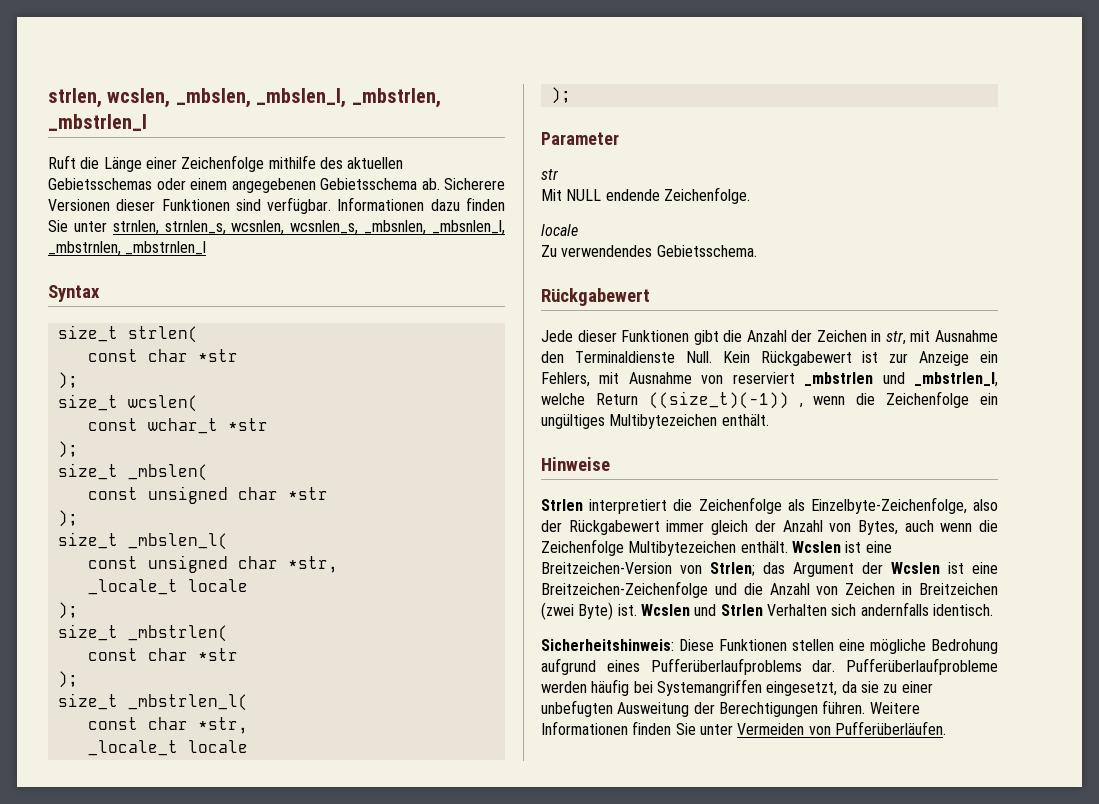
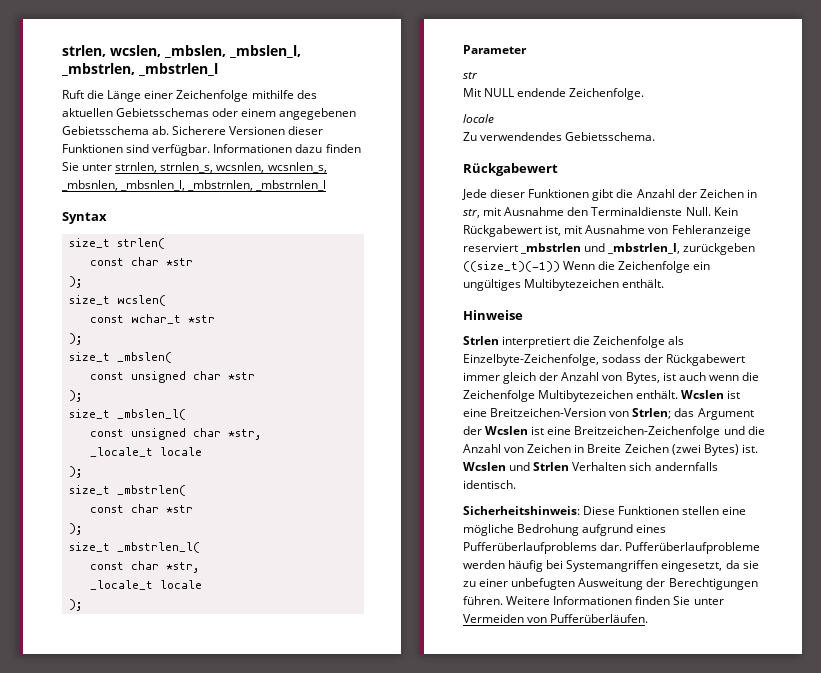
[862,351,998,366] [541,372,590,387] ist zur Anzeige ein Fehlers, -> [545,225,562,236] ist,
(724, 379) none -> [671,225,751,237] Fehleranzeige
[541,391,846,409] welche Return ((size_t)(-1)) , wenn -> [683,243,756,255] [463,261,596,272] zurückgeben ((size_t)(-1)) Wenn
[973,499,999,511] also -> [602,354,642,363] sodass
(898, 527) none -> [662,372,676,381] ist
[918,583,998,595] [541,602,614,620] Breitzeichen (zwei Byte) -> [587,444,739,456] Breite Zeichen (zwei Bytes)

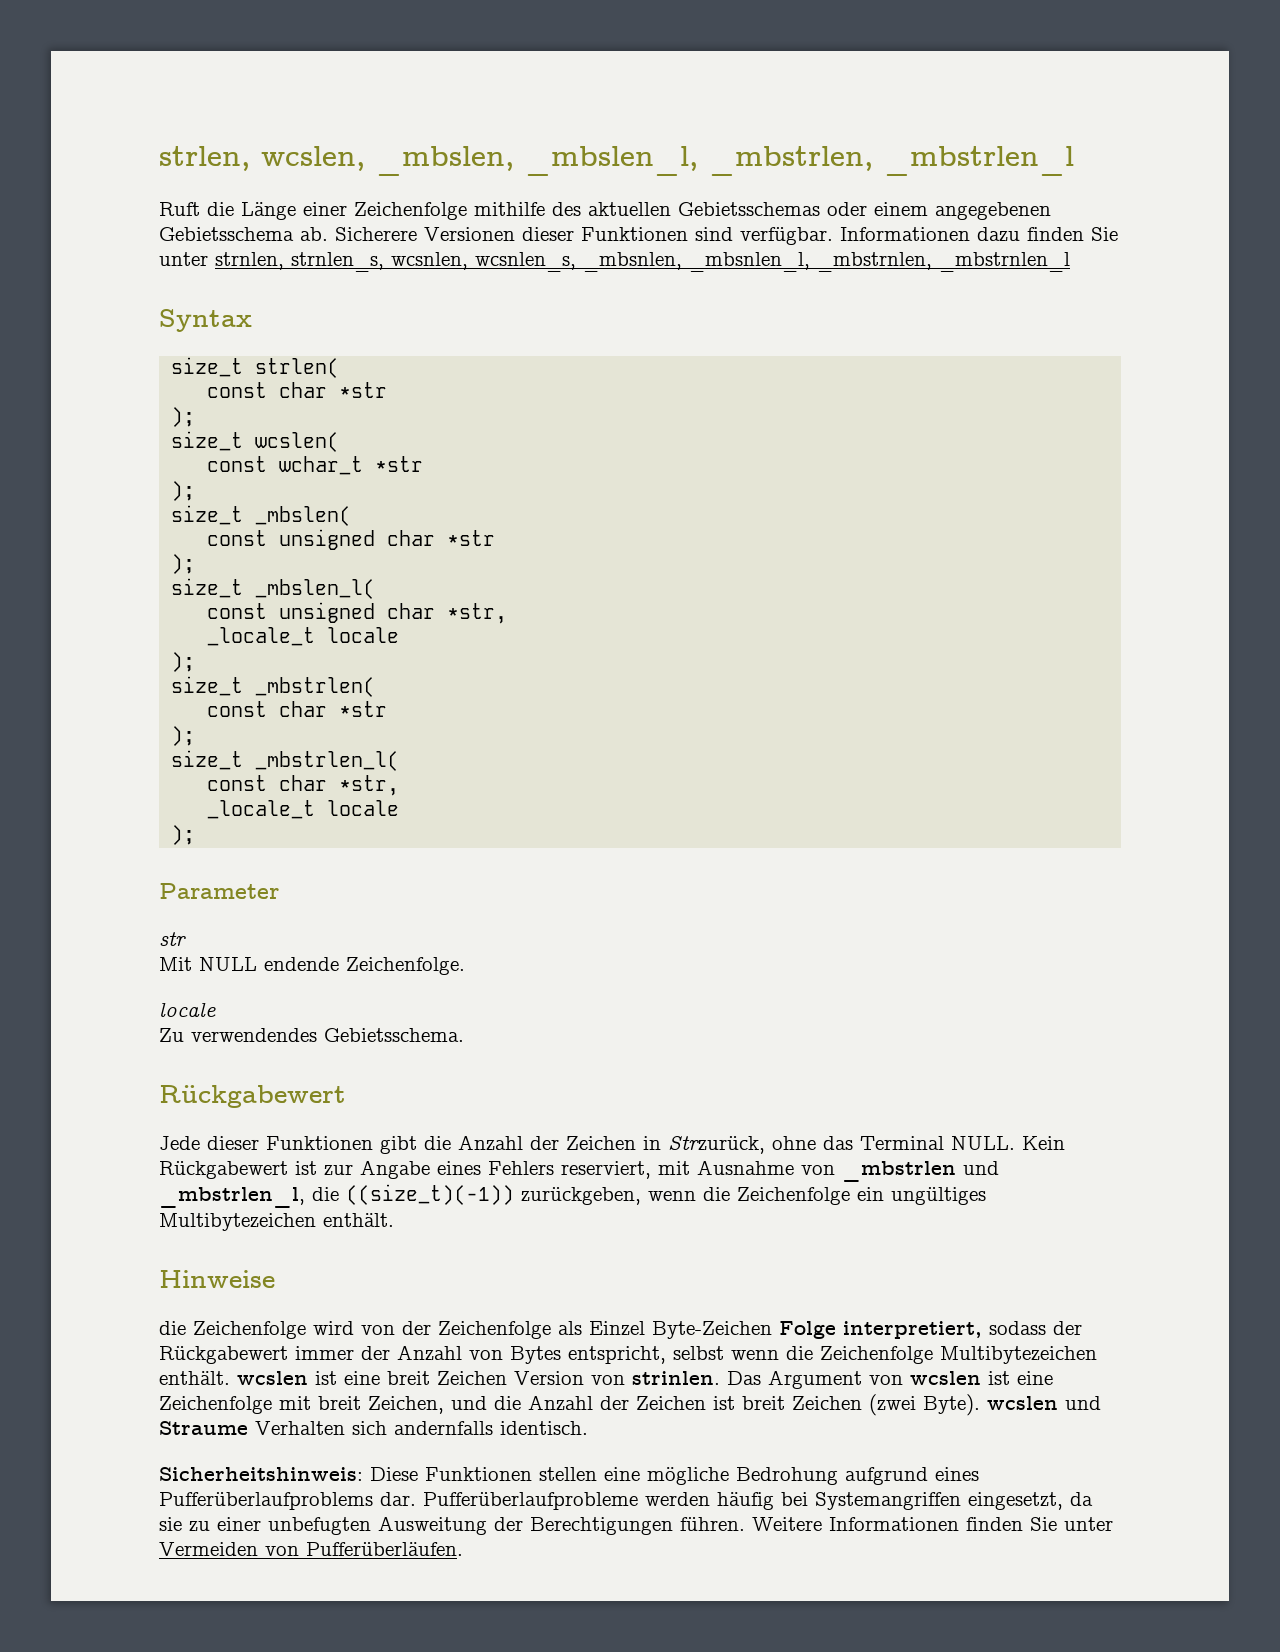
[463,207,738,218] [463,225,562,237] str, mit Ausnahme den Terminaldienste Null. Kein Rückgabewert ist, -> [668,1136,1065,1154] [159,1160,651,1179] Strzurück, ohne das Terminal NULL. Kein Rückgabewert ist zur Angabe eines Fehlers reserviert,
[671,225,751,237] [463,243,518,252] Fehleranzeige reserviert -> (835, 1170) none
[683,243,756,255] [463,261,596,272] zurückgeben ((size_t)(-1)) Wenn -> [312,1184,696,1205] die ((size_t)(-1)) zurückgeben, wenn
[463,336,685,348] [463,354,599,366] Strlen interpretiert die Zeichenfolge als Einzelbyte-Zeichenfolge, -> [159,1321,982,1339] die Zeichenfolge wird von der Zeichenfolge als Einzel Byte-Zeichen Folge interpretiert,
[503,372,537,384] gleich -> (354, 1353) none
[625,372,706,384] Bytes, ist auch -> [510,1346,724,1364] Bytes entspricht, selbst
[681,390,741,399] [463,408,754,420] [463,426,765,438] [463,444,758,456] [463,462,570,471] Wcslen ist eine Breitzeichen-Version von Strlen; das Argument der Wcslen ist eine Breitzeichen-Zeichenfolge und die Anzahl von Zeichen in Breite Zeichen (zwei Bytes) ist. Wcslen und Strlen -> [237,1370,1053,1389] [159,1394,1101,1416] [159,1421,248,1435] wcslen ist eine breit Zeichen Version von strinlen. Das Argument von wcslen ist eine Zeichenfolge mit breit Zeichen, und die Anzahl der Zeichen ist breit Zeichen (zwei Byte). wcslen und Straume

